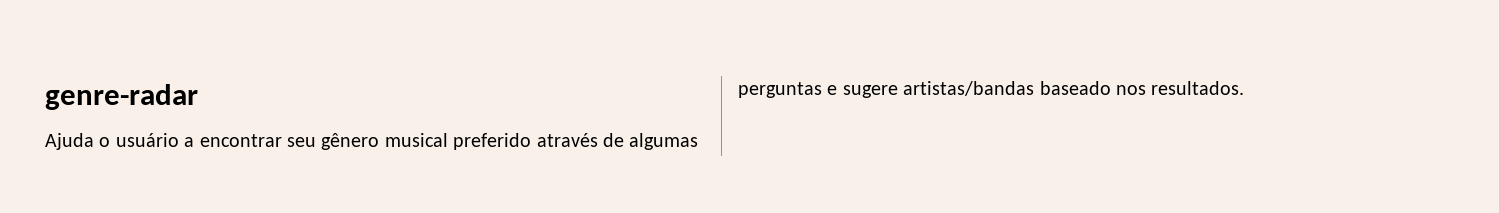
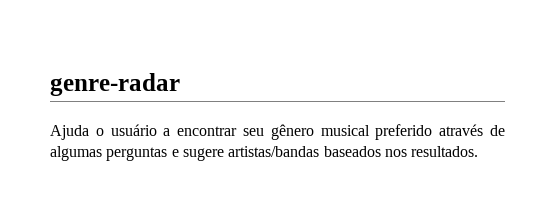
[1039,81,1111,95] baseado -> [323,146,381,157] baseados

